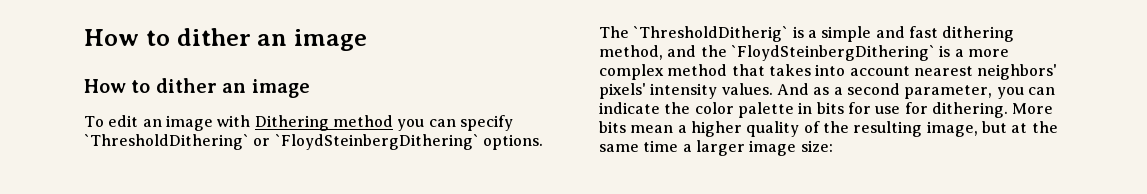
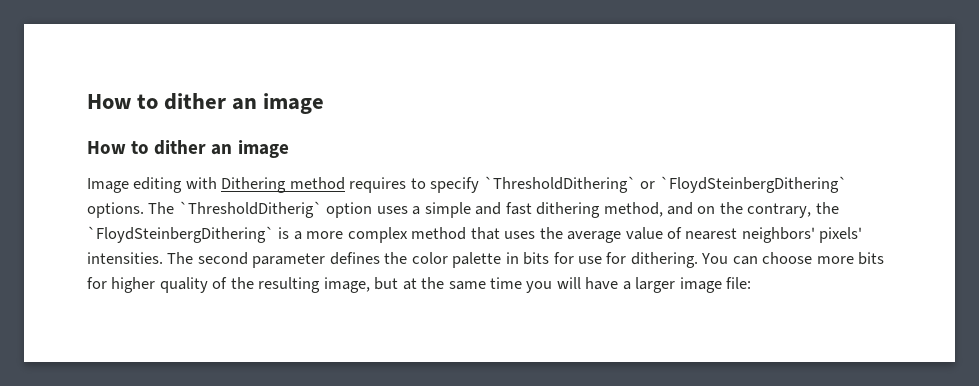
[84,115,213,131] To edit an image -> [87,177,183,193] Image editing
[397,119,456,131] you can -> [349,177,426,193] requires to
[792,26,804,38] is -> [326,202,408,218] option uses
(697, 51) none -> [697,202,812,218] on the contrary,
[768,64,1058,80] [599,83,1055,99] [599,102,660,114] takes into account nearest neighbors' pixels' intensity values. And as a second parameter, you can indicate -> [504,227,863,243] [87,252,380,268] uses the average value of nearest neighbors' pixels' intensities. The second parameter defines
[1012,103,1054,114] [599,121,687,133] More bits mean a -> [701,252,885,265] [87,277,107,289] You can choose more bits for
(679, 146) none -> [526,277,619,293] you will have
[800,140,833,152] size: -> [726,277,752,289] file:

